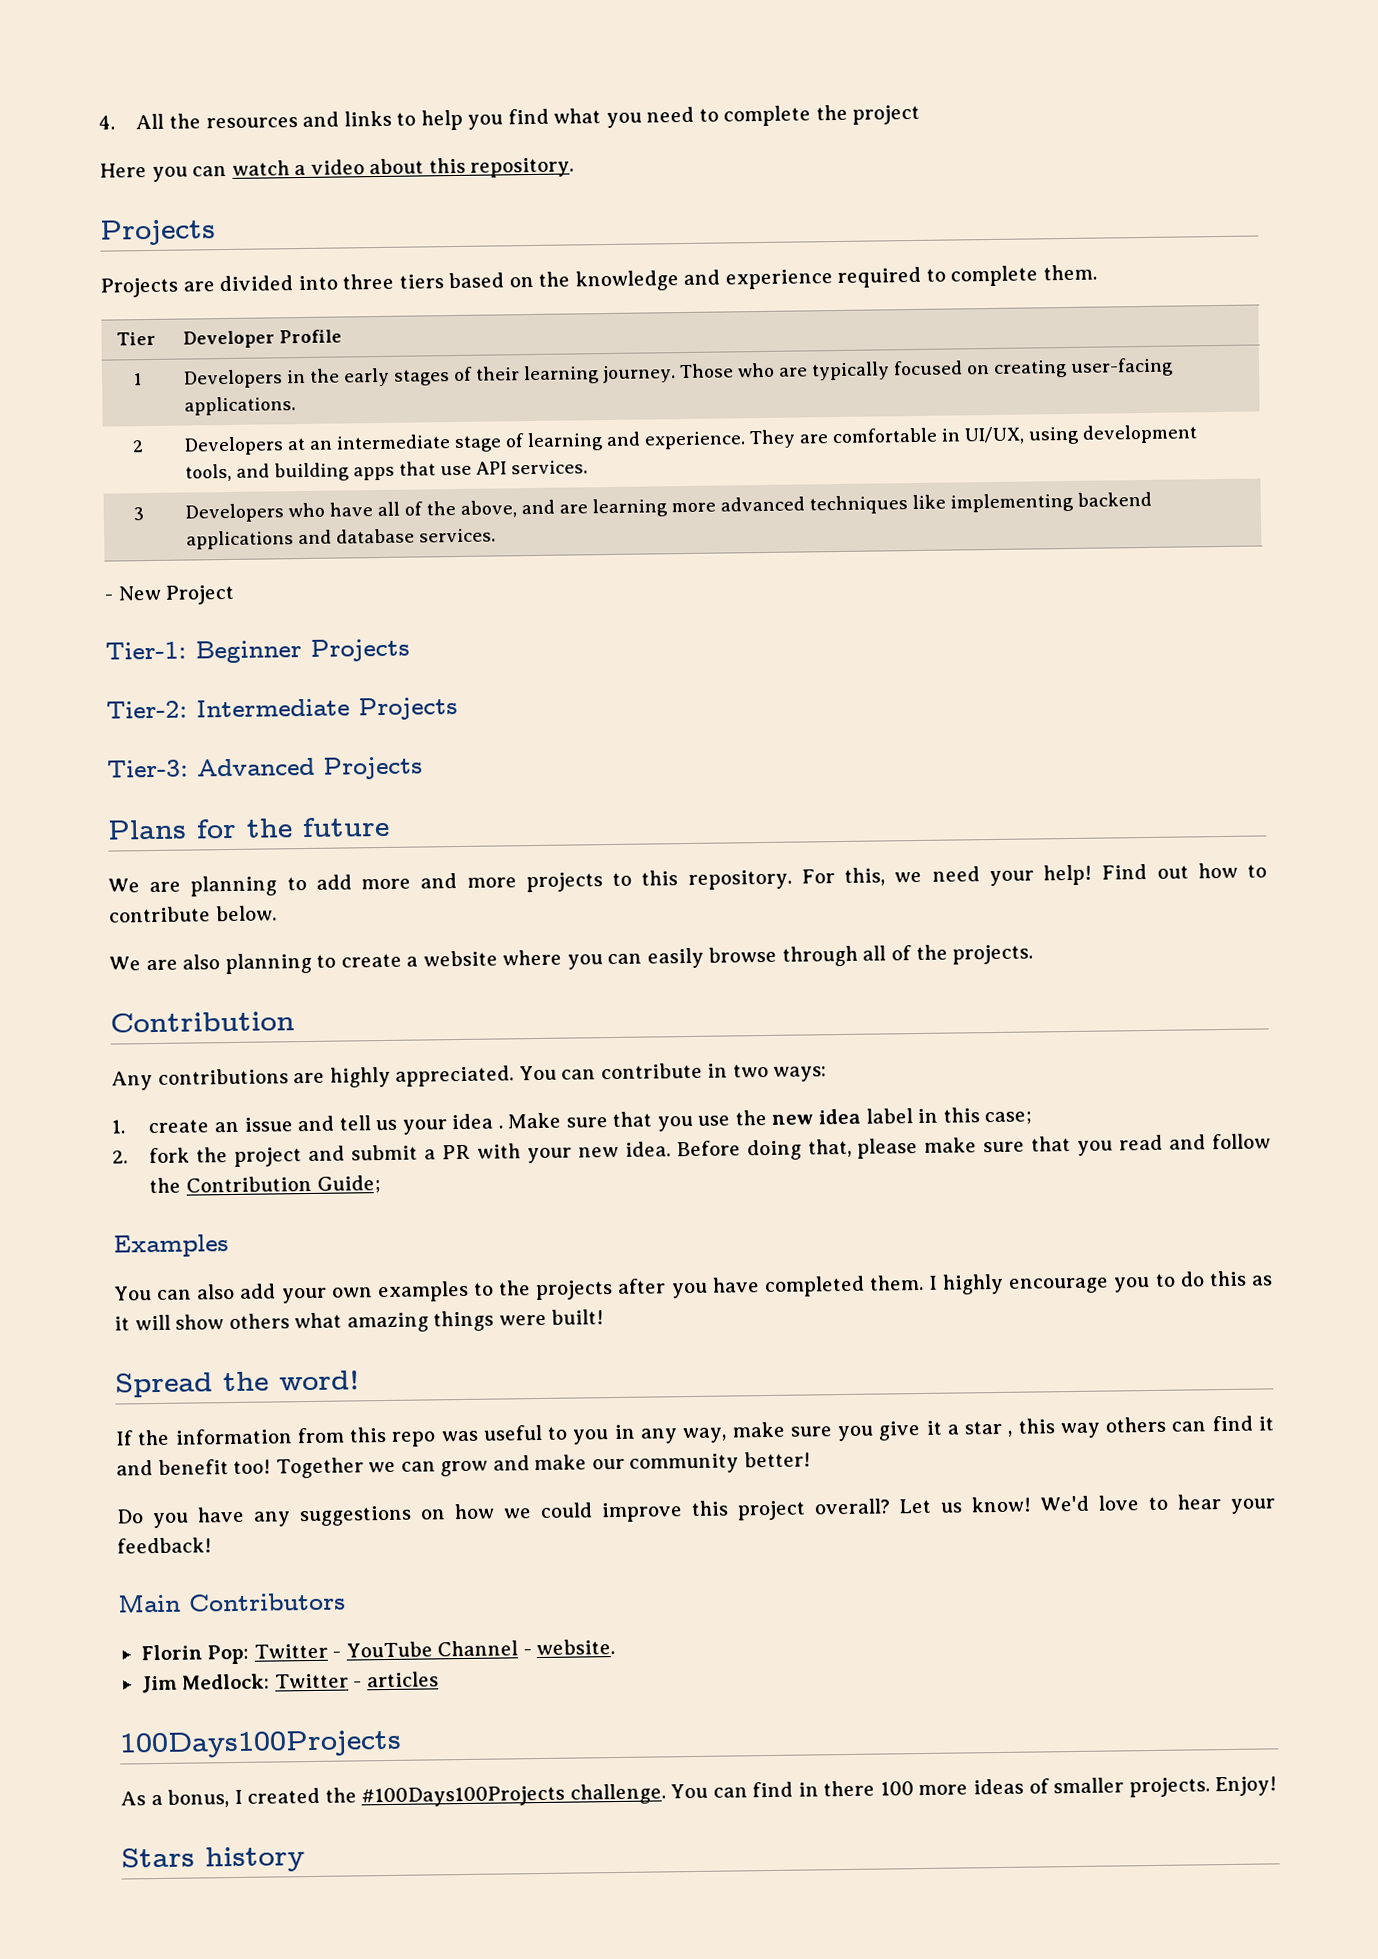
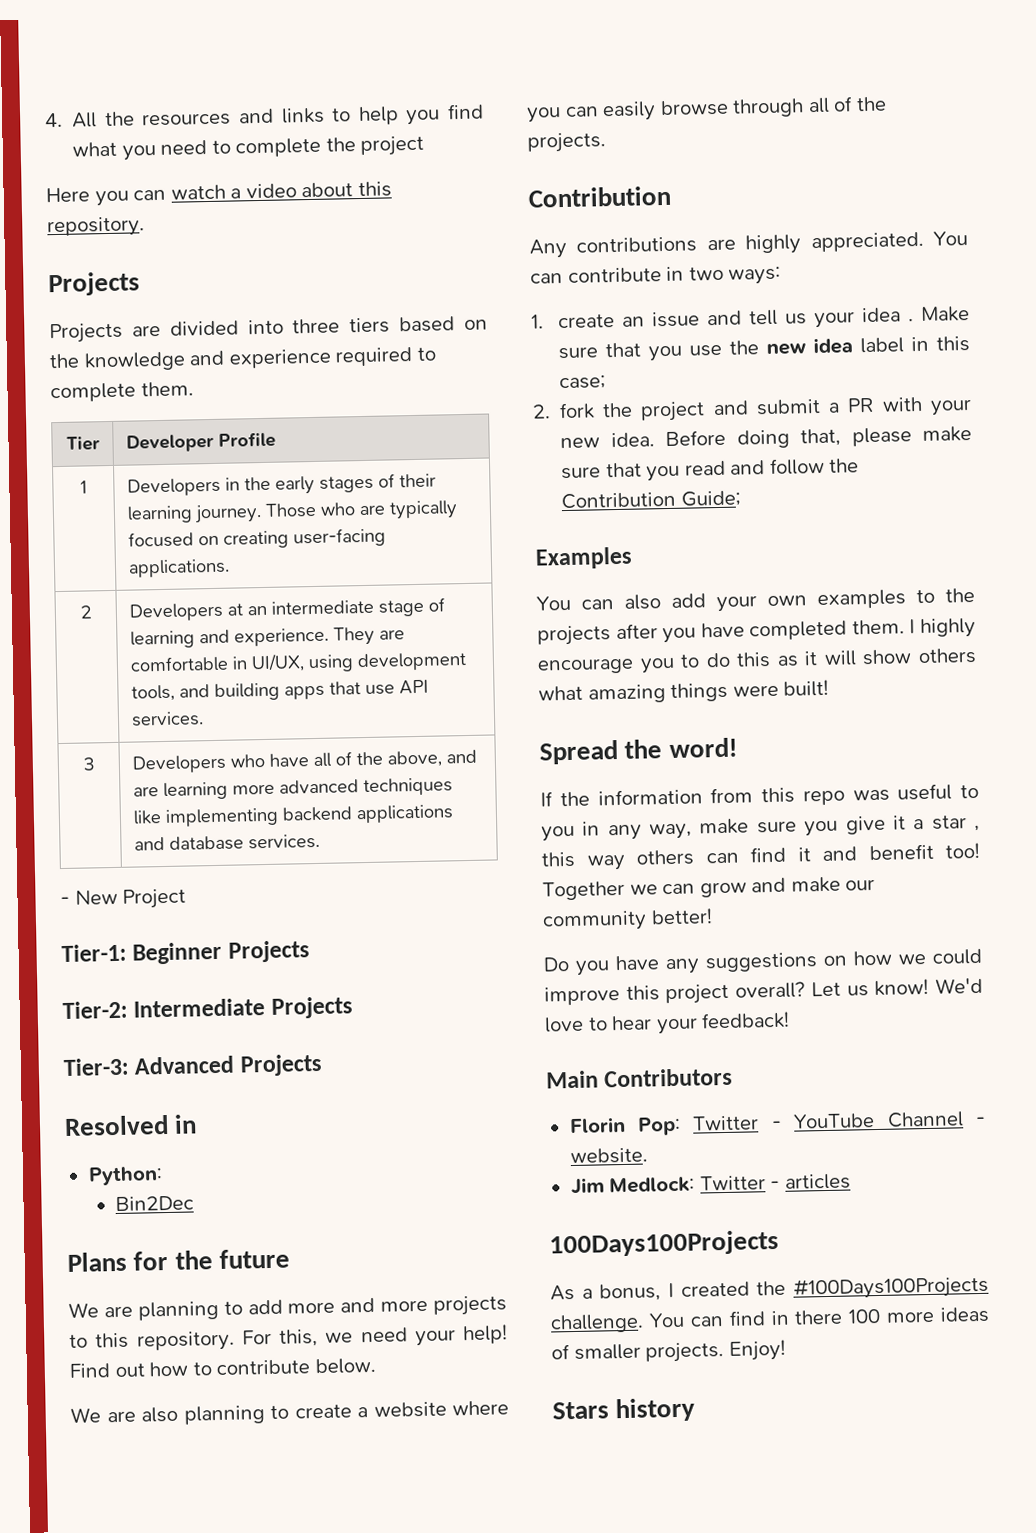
(423, 768) none -> [64,1114,198,1137] [87,1166,163,1186] [115,1195,195,1212] // Resolved in // Python: // Bin2Dec

